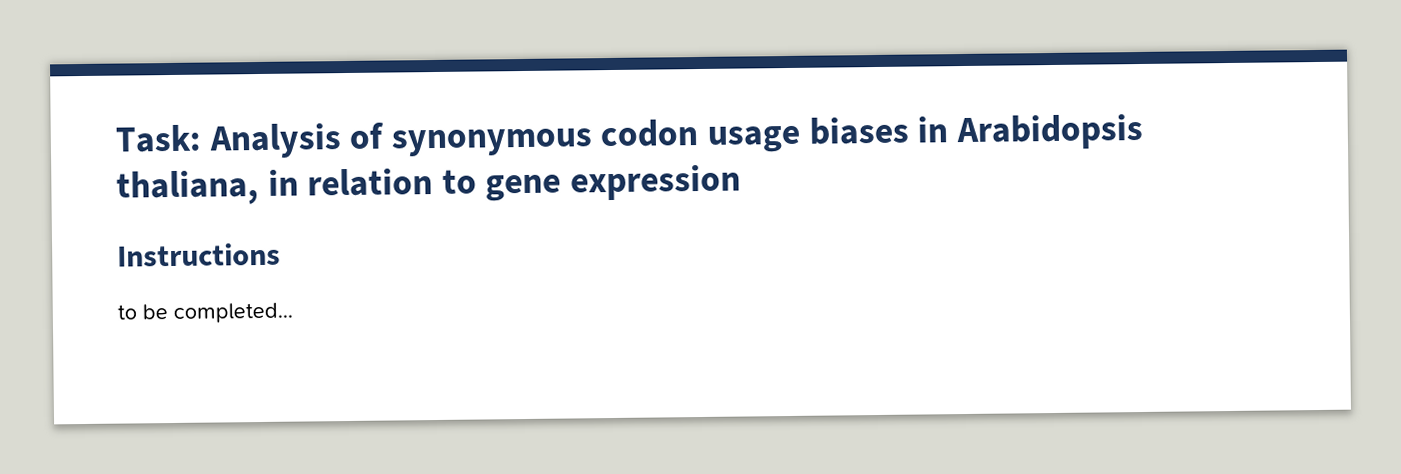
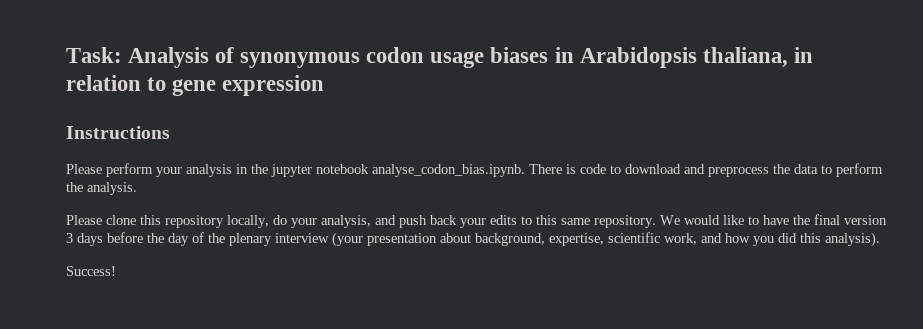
[117,302,293,323] to be completed... -> [66,163,883,177] [66,182,137,195] [66,214,887,228] [66,232,880,247] [66,266,116,276] Please perform your analysis in the jupyter notebook analyse_codon_bias.ipynb. There is code to download and preprocess the data to perform the analysis. // Please clone this repository locally, do your analysis, and push back your edits to this same repository. We would like to have the final version 3 days before the day of the plenary interview (your presentation about background, expertise, scientific work, and how you did this analysis). // Success!

